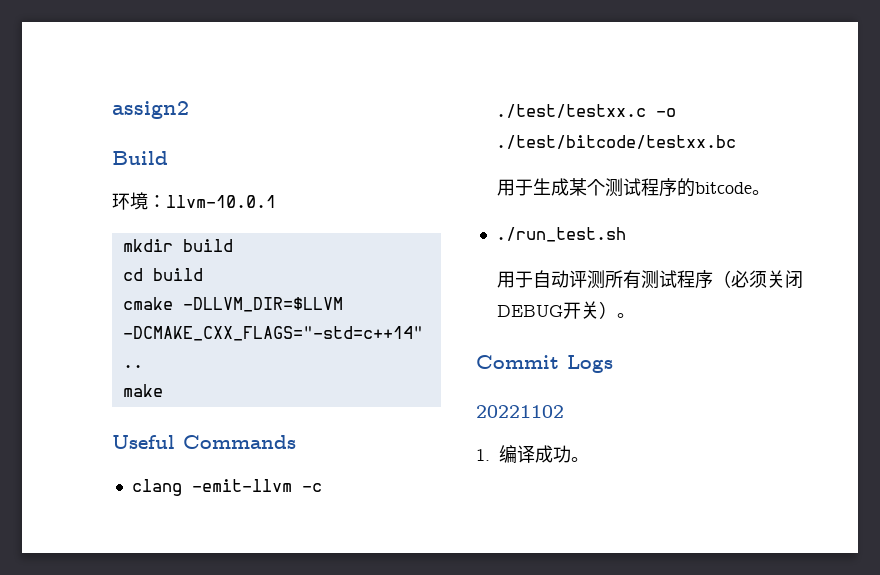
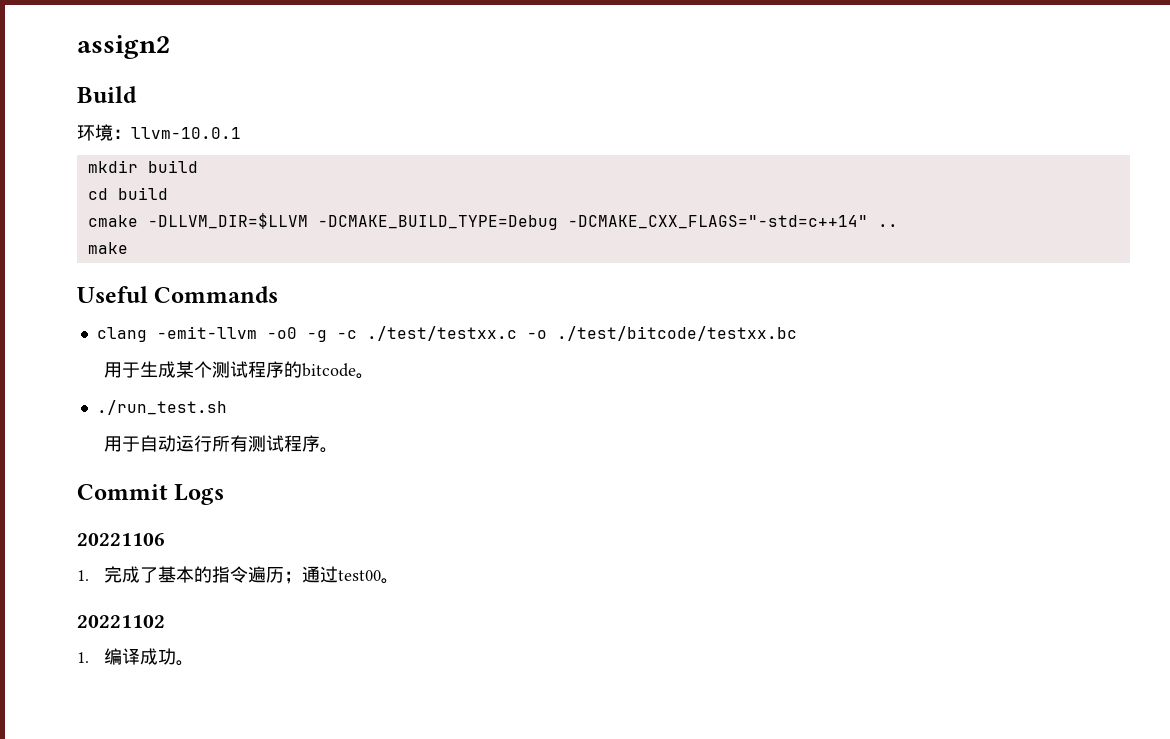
(343, 304) none -> [317,215,558,230] -DCMAKE_BUILD_TYPE=Debug
(292, 485) none -> [266,327,327,342] -o0 -g
[568,270,605,289] 评测 -> [176,435,213,452] 运行
[712,270,803,289] [496,301,635,319] [476,355,613,373] （必须关闭DEBUG开关）。 // Commit Logs -> [320,447,339,453] [77,484,225,505] [77,533,165,546] [77,566,400,584] 。 // Commit Logs // 20221106 // 1.完成了基本的指令遍历；通过test00。

